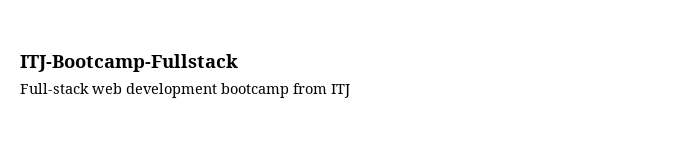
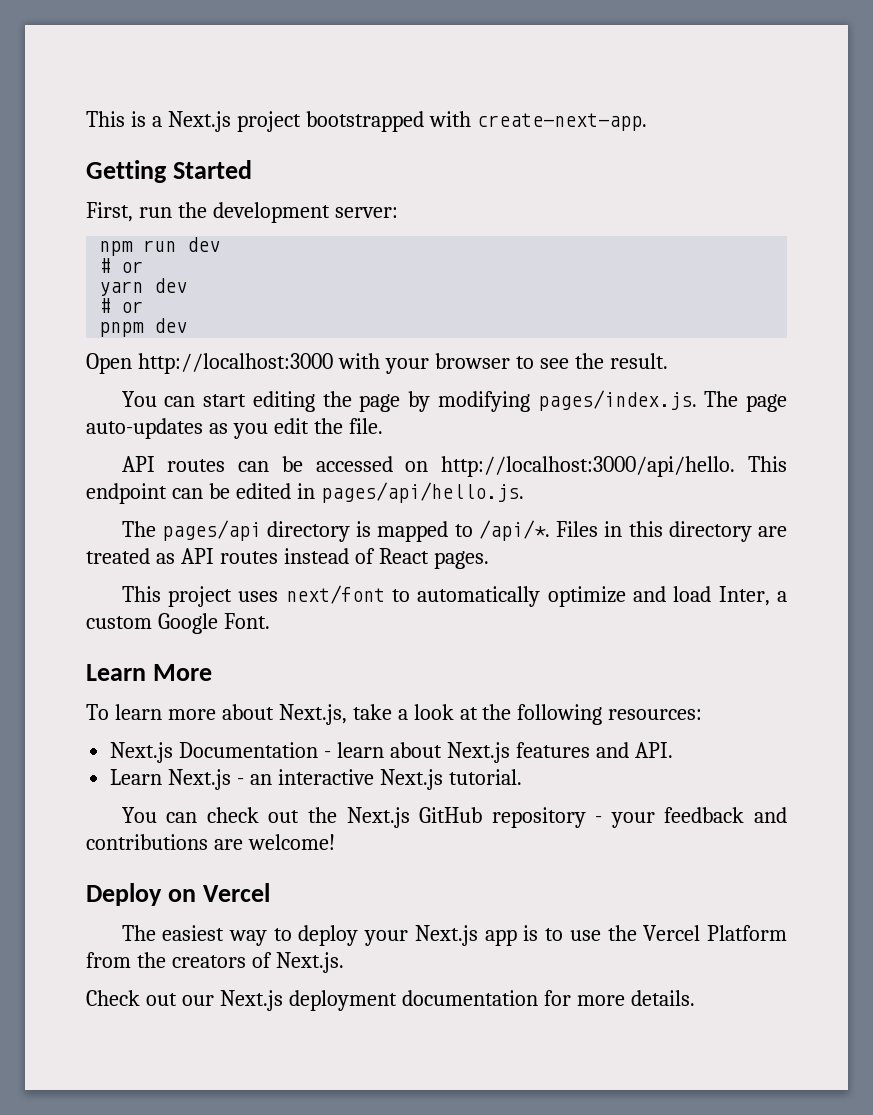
[20,54,238,72] [20,83,350,98] ITJ-Bootcamp-Fullstack // Full-stack web development bootcamp from ITJ -> [86,111,647,132] [86,160,252,183] [86,202,398,223] [99,237,221,256] [99,258,144,273] [99,278,188,296] [99,298,144,313] [99,318,188,337] [86,353,668,374] [121,390,787,412] [86,418,383,439] [121,456,787,477] [86,482,524,504] [121,520,788,542] [86,548,489,569] [121,585,787,607] [86,613,270,634] [86,664,212,681] [86,704,703,725] [110,742,673,763] [110,769,522,790] [121,807,787,828] [86,834,335,850] [86,883,270,906] [121,925,787,946] [86,952,344,973] [86,990,695,1011] This is a Next.js project bootstrapped with create-next-app. // Getting Started // First, run the development server: // npm run dev // # or // yarn dev // # or // pnpm dev // Open http://localhost:3000 with your browser to see the result. // You can start editing the page by modifying pages/index.js. The page auto-updates as you edit the file. // API routes can be accessed on http://localhost:3000/api/hello. This endpoint can be edited in pages/api/hello.js. // The pages/api directory is mapped to /api/*. Files in this directory are treated as API routes instead of React pages. // This project uses next/font to automatically optimize and load Inter, a custom Google Font. // Learn More // To learn more about Next.js, take a look at the following resources: // Next.js Documentation - learn about Next.js features and API. // Learn Next.js - an interactive Next.js tutorial. // You can check out the Next.js GitHub repository - your feedback and contributions are welcome! // Deploy on Vercel // The easiest way to deploy your Next.js app is to use the Vercel Platform from the creators of Next.js. // Check out our Next.js deployment documentation for more details.

